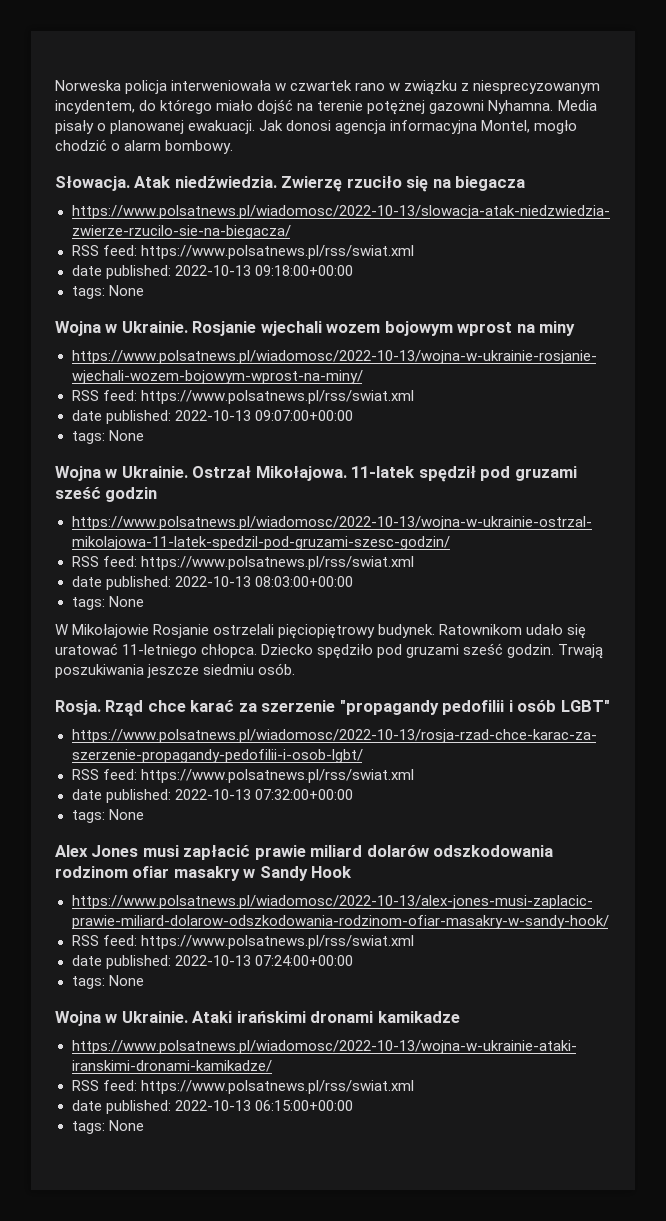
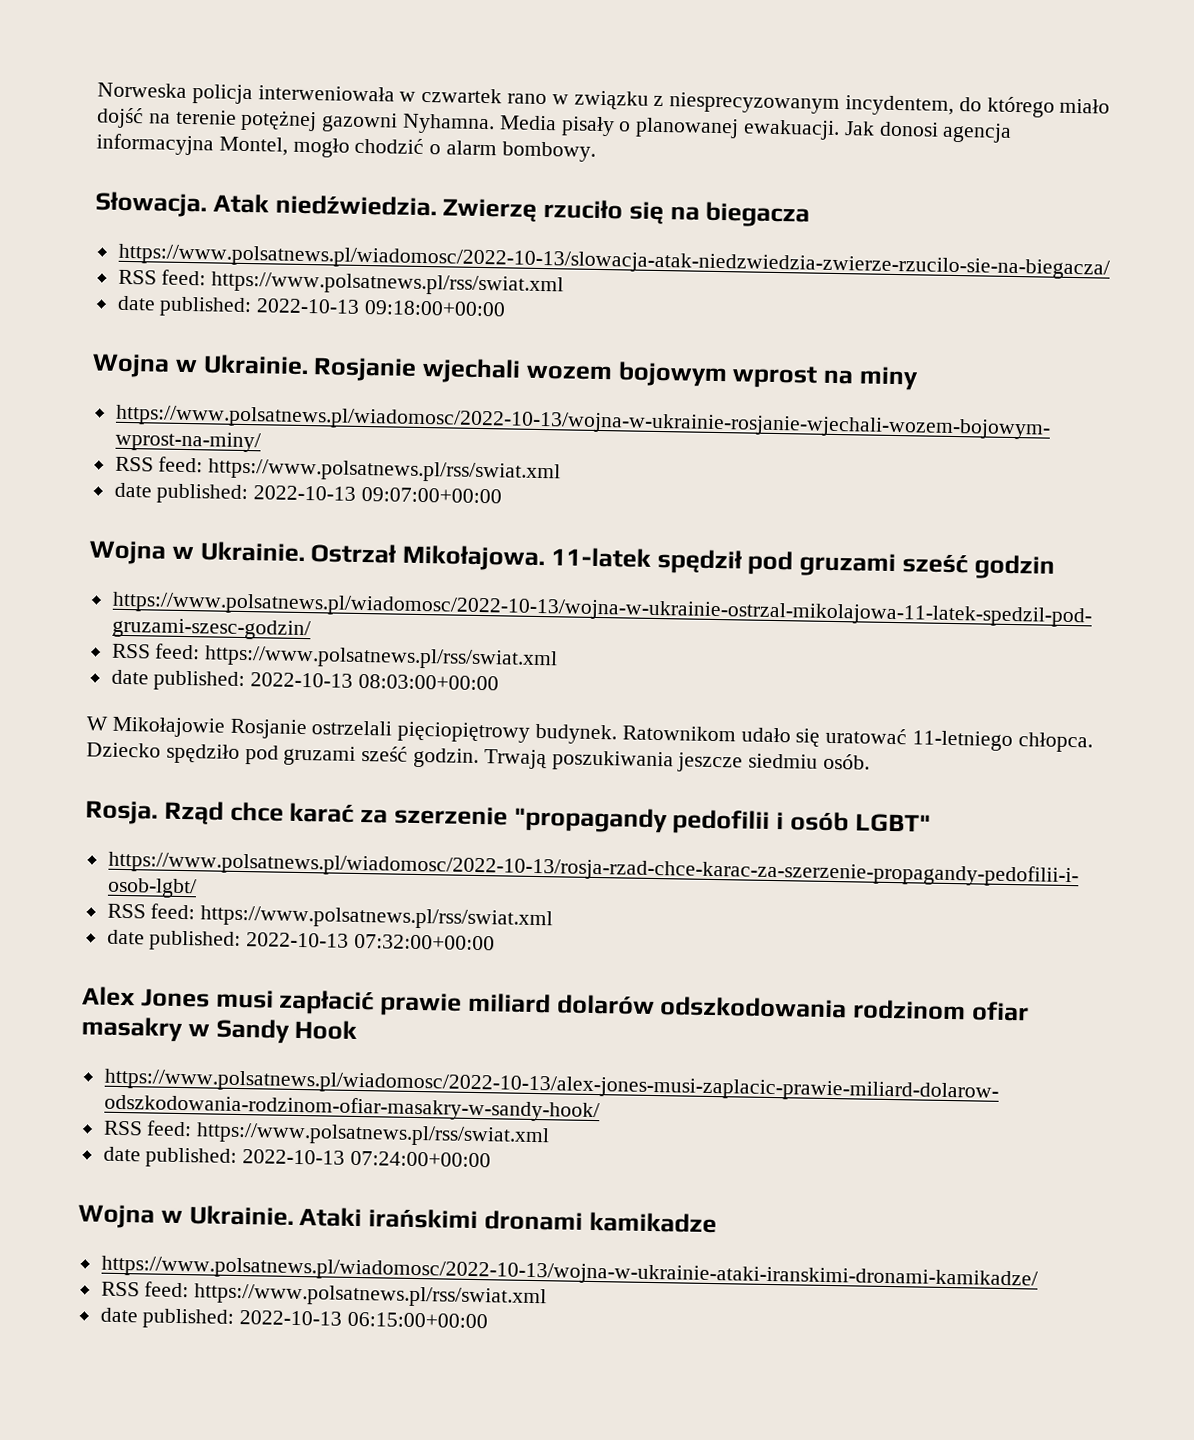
[71,285,144,299] // tags: None -> (507, 308) none
[71,430,144,444] // tags: None -> (503, 495) none
[71,596,144,610] // tags: None -> (500, 682) none
[71,809,144,823] // tags: None -> (496, 942) none
[71,975,144,989] // tags: None -> (492, 1159) none
[71,1120,144,1134] // tags: None -> (489, 1320) none

